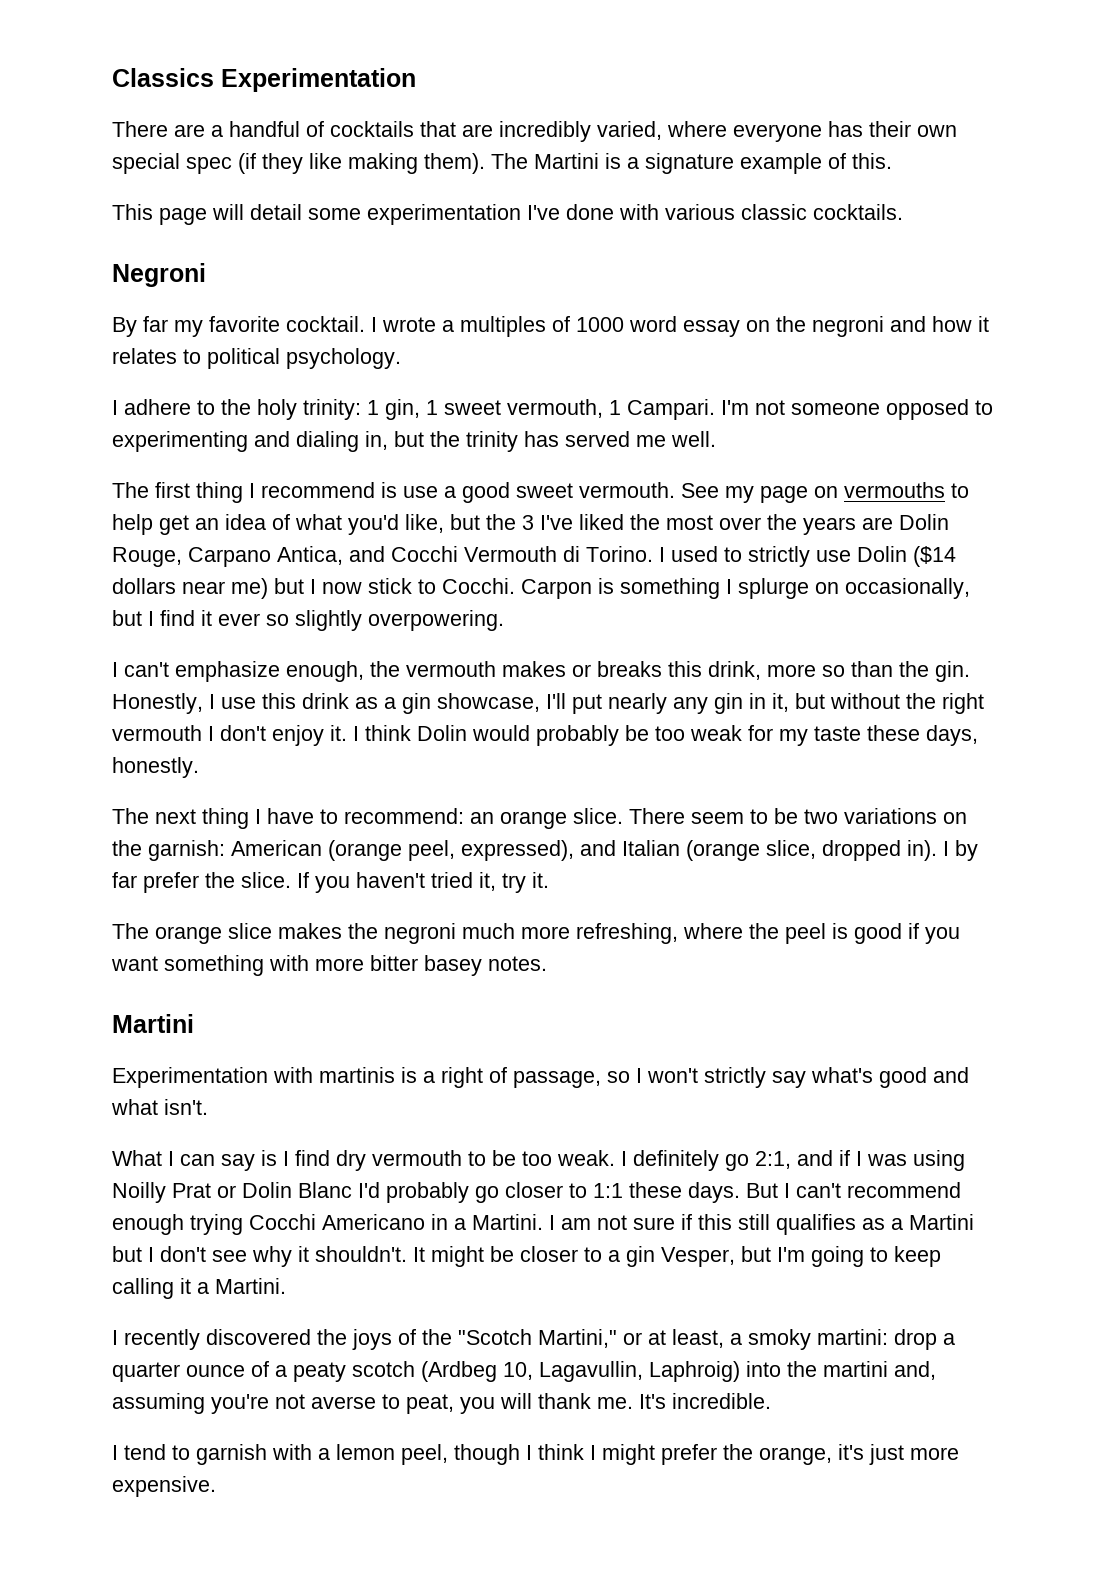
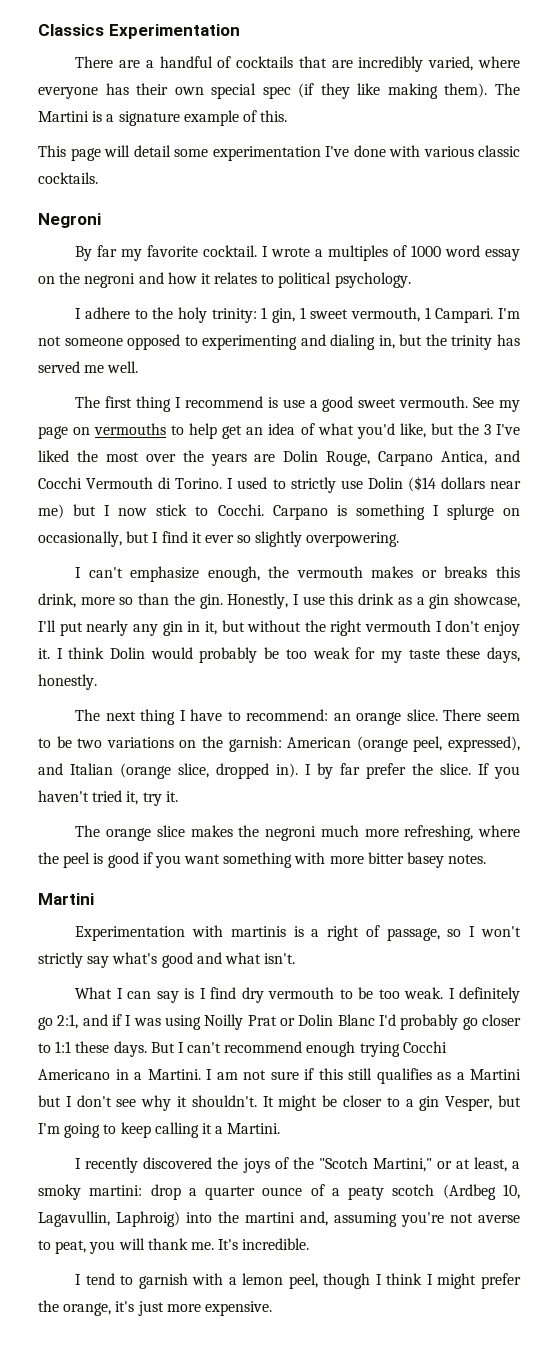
[521,579,592,599] Carpon -> [272,505,328,520] Carpano

